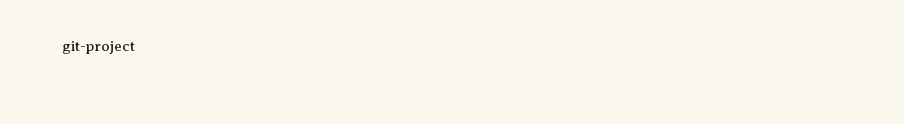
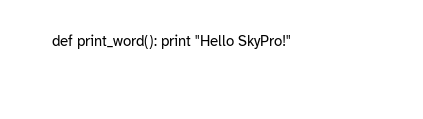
[62,41,135,54] git-project -> [52,34,291,49] def print_word(): print "Hello SkyPro!"

